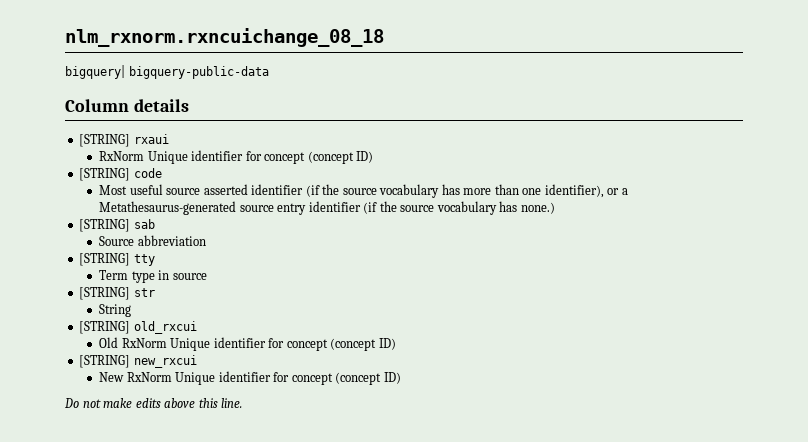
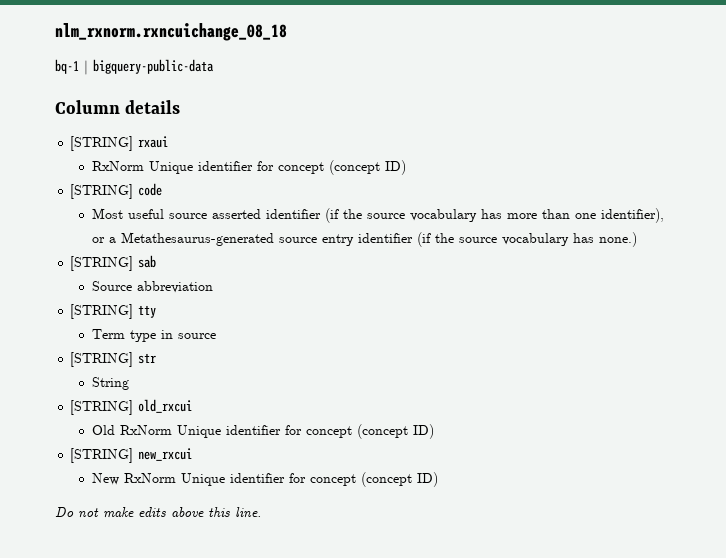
[65,65,125,79] bigquery| -> [55,59,88,75] bq-1 |

